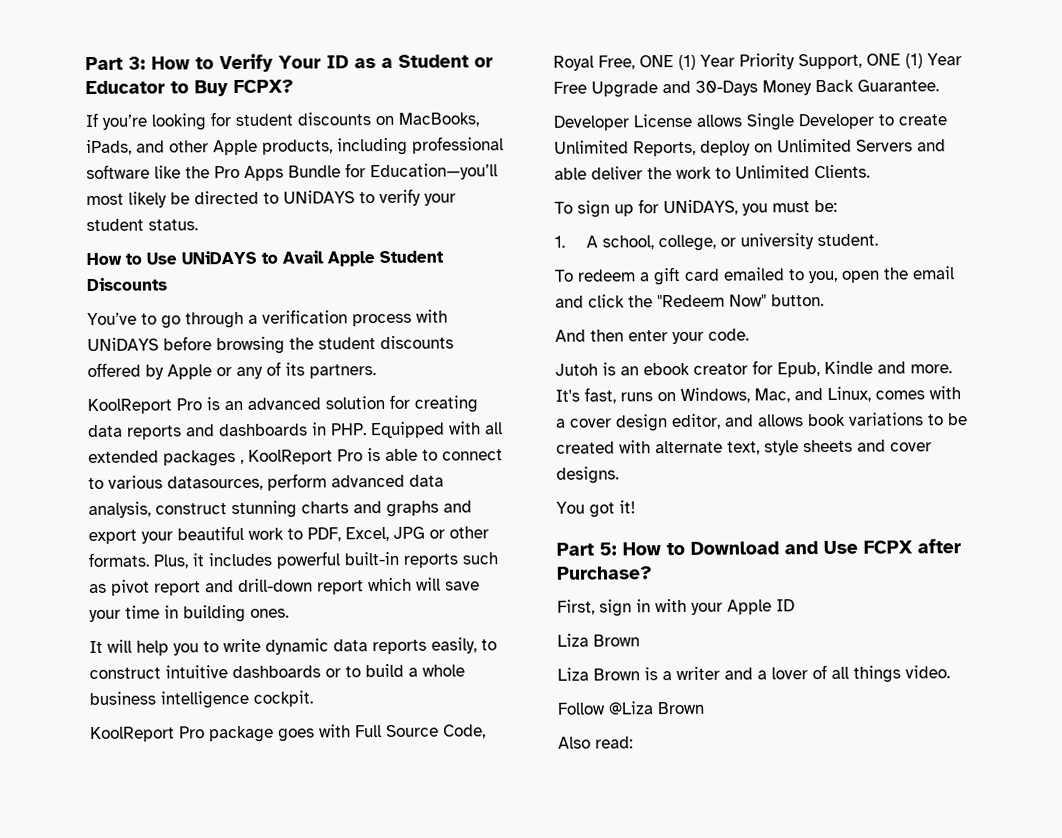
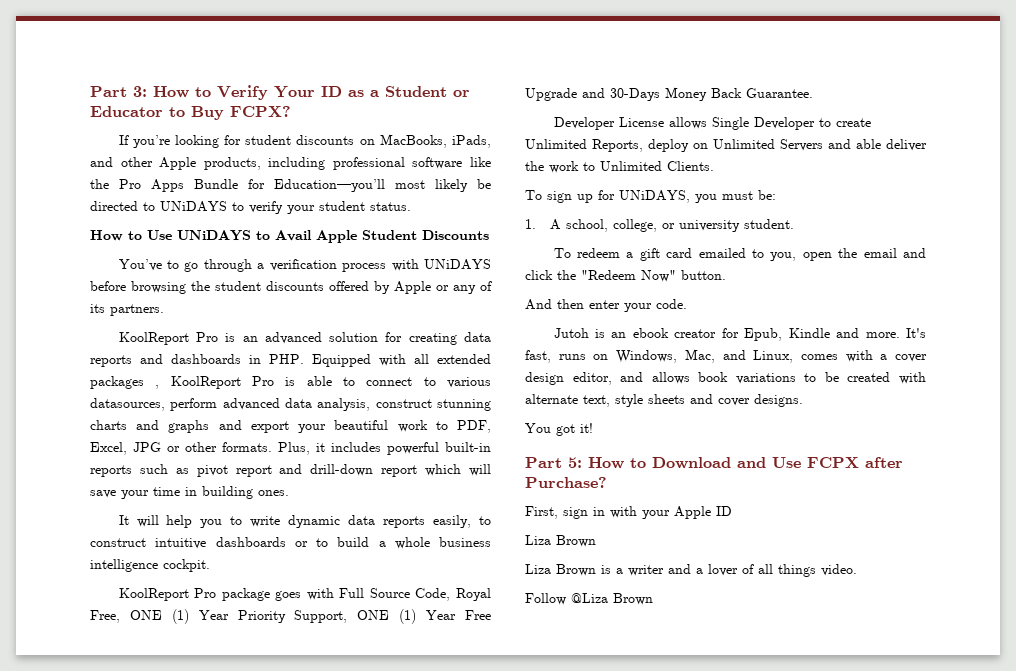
[558,736,633,749] // Also read: -> (653, 599) none

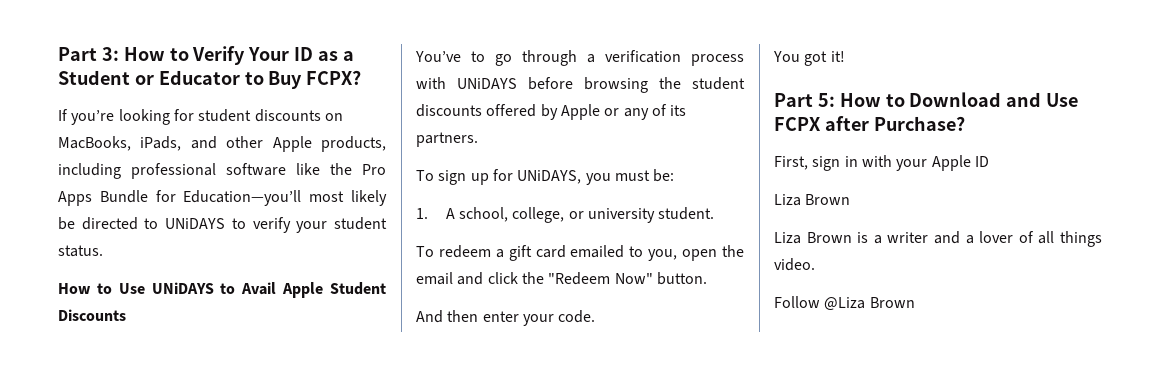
[118,332,491,345] [90,354,491,367] [90,376,491,389] [90,398,491,411] [90,420,492,433] [90,442,491,455] [90,464,492,477] [90,486,289,499] [118,515,491,528] [90,537,491,549] [90,559,210,572] [118,588,491,601] [90,609,492,624] [525,87,813,101] [553,117,871,130] [525,139,927,152] [525,161,714,173] // KoolReport Pro is an advanced solution for creating data reports and dashboards in PHP. Equipped with all extended packages , KoolReport Pro is able to connect to various datasources, perform advanced data analysis, construct stunning charts and graphs and export your beautiful work to PDF, Excel, JPG or other formats. Plus, it includes powerful built-in reports such as pivot report and drill-down report which will save your time in building ones. // It will help you to write dynamic data reports easily, to construct intuitive dashboards or to build a whole business intelligence cockpit. // KoolReport Pro package goes with Full Source Code, Royal Free, ONE (1) Year Priority Support, ONE (1) Year Free Upgrade and 30-Days Money Back Guarantee. // Developer License allows Single Developer to create Unlimited Reports, deploy on Unlimited Servers and able deliver the work to Unlimited Clients. -> (478, 139) none
[553,328,926,341] [525,349,927,363] [525,372,926,385] [525,394,803,407] // Jutoh is an ebook creator for Epub, Kindle and more. It's fast, runs on Windows, Mac, and Linux, comes with a cover design editor, and allows book variations to be created with alternate text, style sheets and cover designs. -> (596, 316) none

